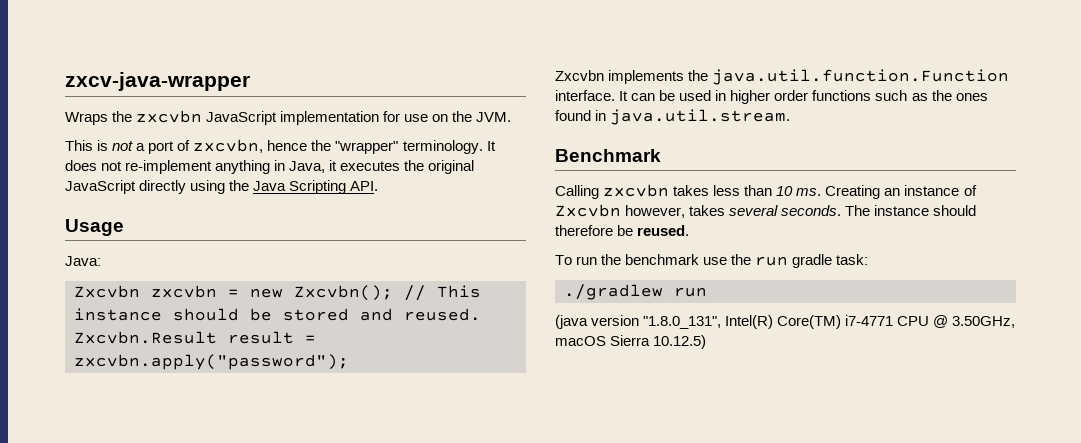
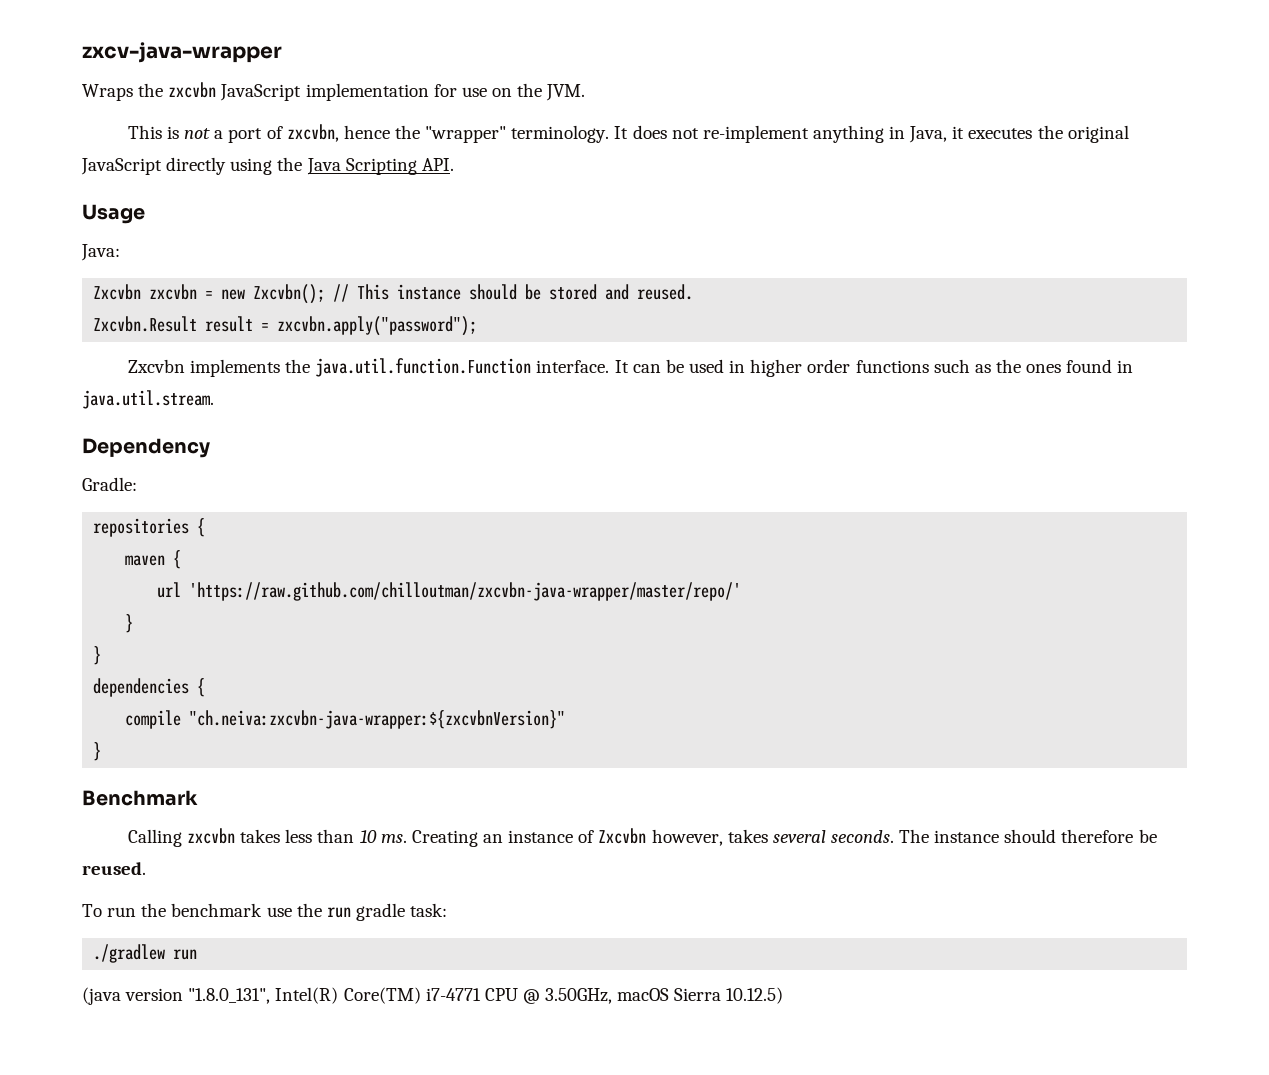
(791, 117) none -> [82,438,210,458] [82,477,137,491] [93,518,206,537] [125,550,182,569] [157,582,742,601] [125,614,134,633] [93,646,102,665] [93,678,206,697] [125,710,566,729] [93,742,102,761] // Dependency // Gradle: // repositories { // maven { // url 'https://raw.github.com/chilloutman/zxcvbn-java-wrapper/master/repo/' // } // } // dependencies { // compile "ch.neiva:zxcvbn-java-wrapper:${zxcvbnVersion}" // }

